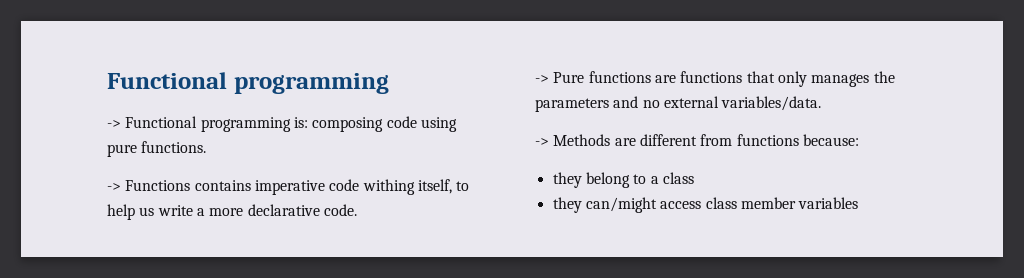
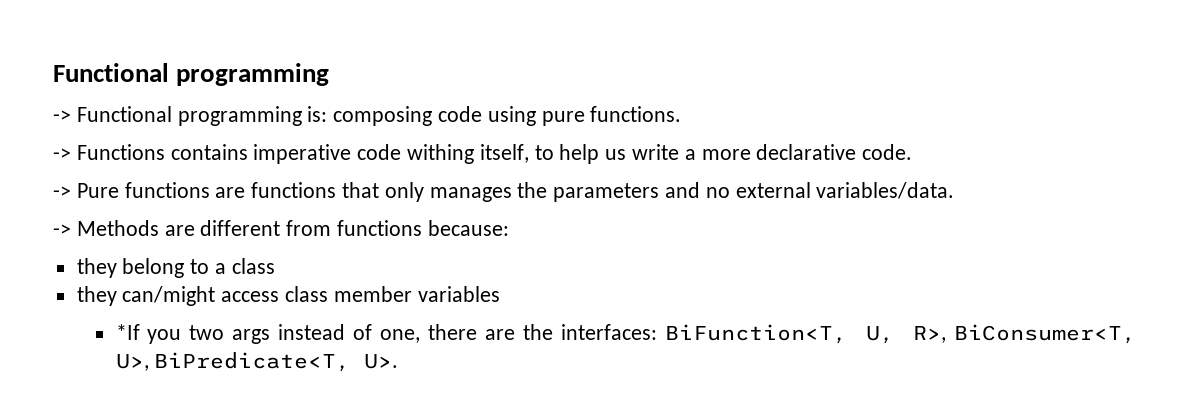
(859, 203) none -> [115,324,1136,344] [115,352,399,372] // *If you two args instead of one, there are the interfaces: BiFunction<T, U, R>, BiConsumer<T, U>, BiPredicate<T, U>.

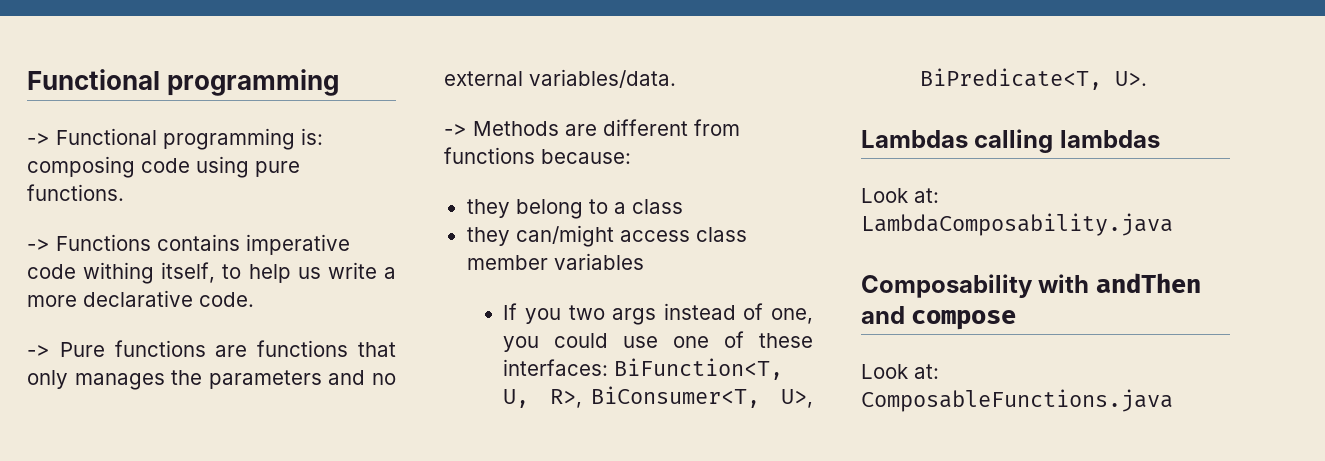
[115,324,140,340] *If -> [503,303,518,320] If
[428,324,553,340] there are the -> [503,331,813,352] you could use one of these
(399, 361) none -> [861,129,1160,153] [861,188,939,203] [861,213,1173,236] [861,273,1201,298] [861,306,1017,330] [861,364,939,379] [861,389,1173,412] // Lambdas calling lambdas // Look at: LambdaComposability.java // Composability with andThen and compose // Look at: ComposableFunctions.java

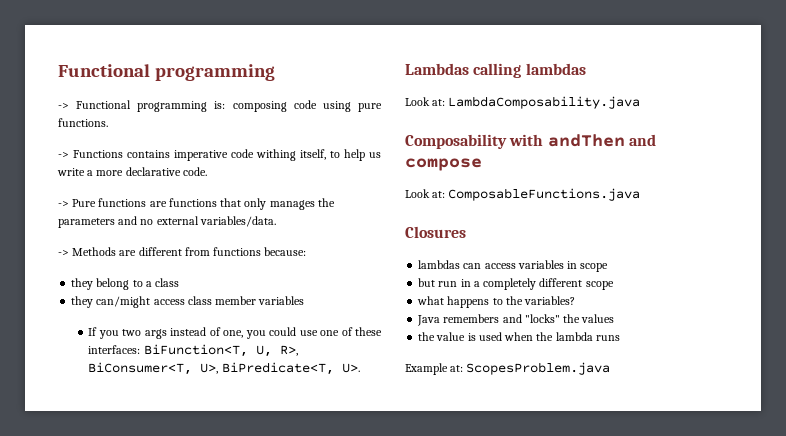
(1173, 400) none -> [405,226,466,238] [418,260,609,272] [418,278,614,290] [417,296,576,308] [417,314,615,326] [418,332,620,341] [405,362,611,375] // Closures // lambdas can access variables in scope // but run in a completely different scope // what happens to the variables? // Java remembers and "locks" the values // the value is used when the lambda runs // Example at: ScopesProblem.java

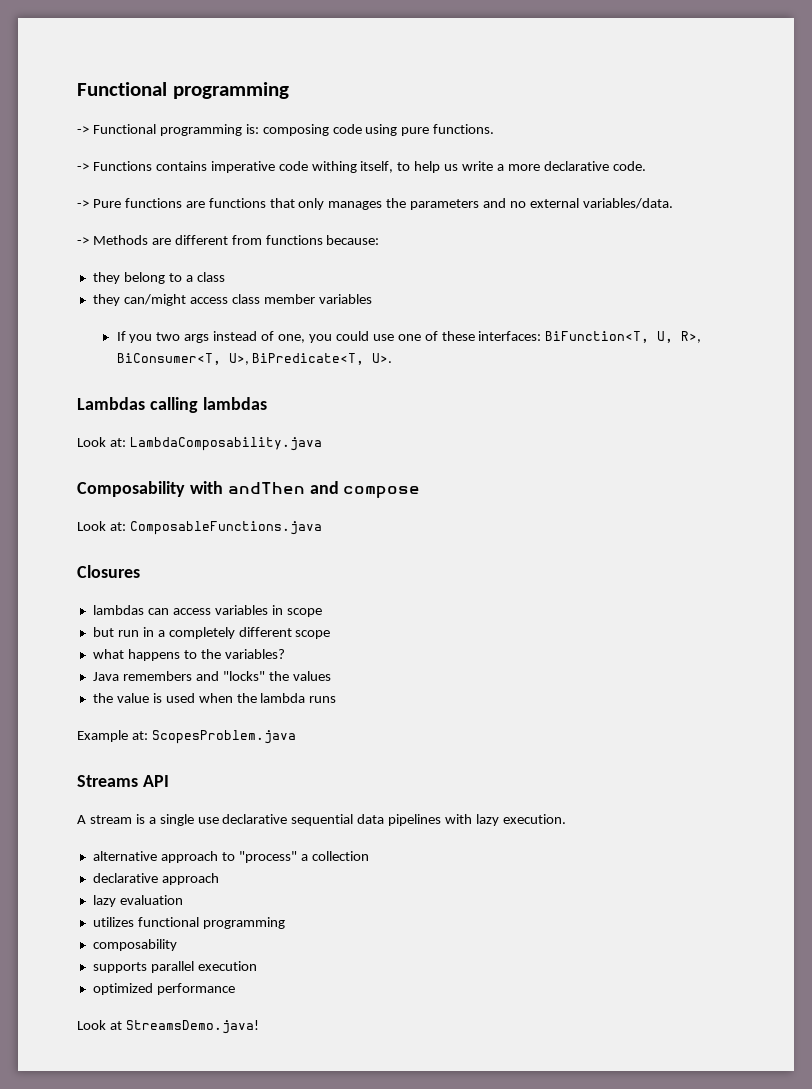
(611, 368) none -> [77,775,169,787] [77,814,566,826] [92,851,369,863] [92,873,219,885] [92,895,183,907] [92,917,285,929] [92,939,177,951] [92,961,257,973] [92,983,235,995] [77,1020,259,1034] // Streams API // A stream is a single use declarative sequential data pipelines with lazy execution. // alternative approach to "process" a collection // declarative approach // lazy evaluation // utilizes functional programming // composability // supports parallel execution // optimized performance // Look at StreamsDemo.java!

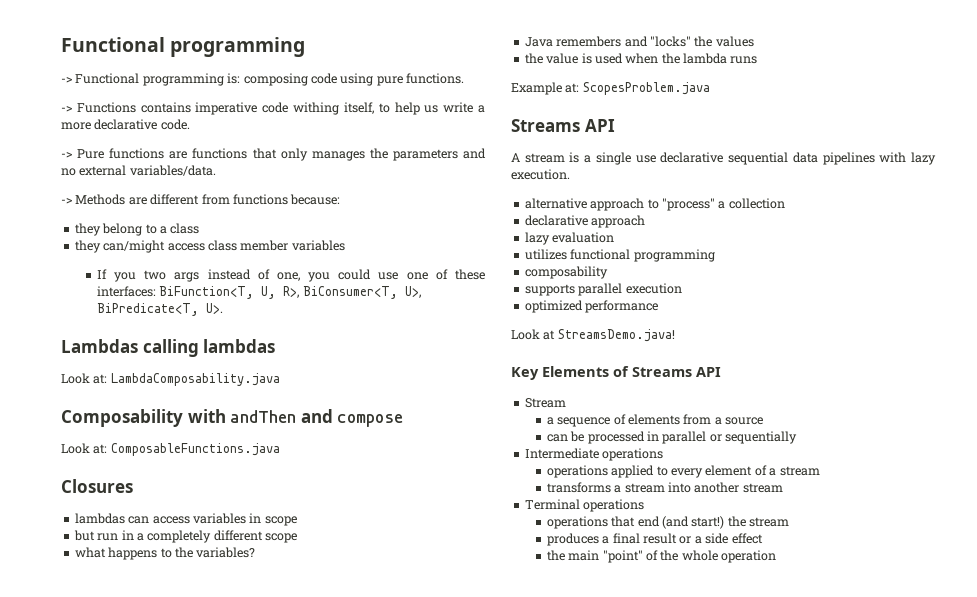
(259, 1027) none -> [511,366,721,380] [524,398,566,408] [546,414,764,427] [546,431,798,444] [524,448,664,461] [546,465,820,478] [546,482,783,493] [524,499,645,512] [546,516,790,529] [546,533,763,546] [546,550,777,563] // Key Elements of Streams API // Stream // a sequence of elements from a source // can be processed in parallel or sequentially // Intermediate operations // operations applied to every element of a stream // transforms a stream into another stream // Terminal operations // operations that end (and start!) the stream // produces a final result or a side effect // the main "point" of the whole operation

